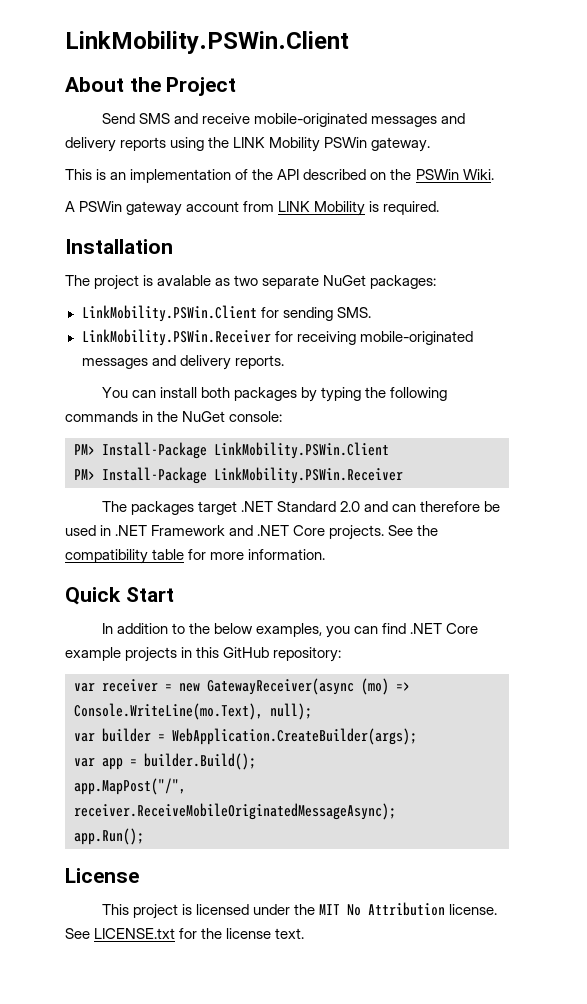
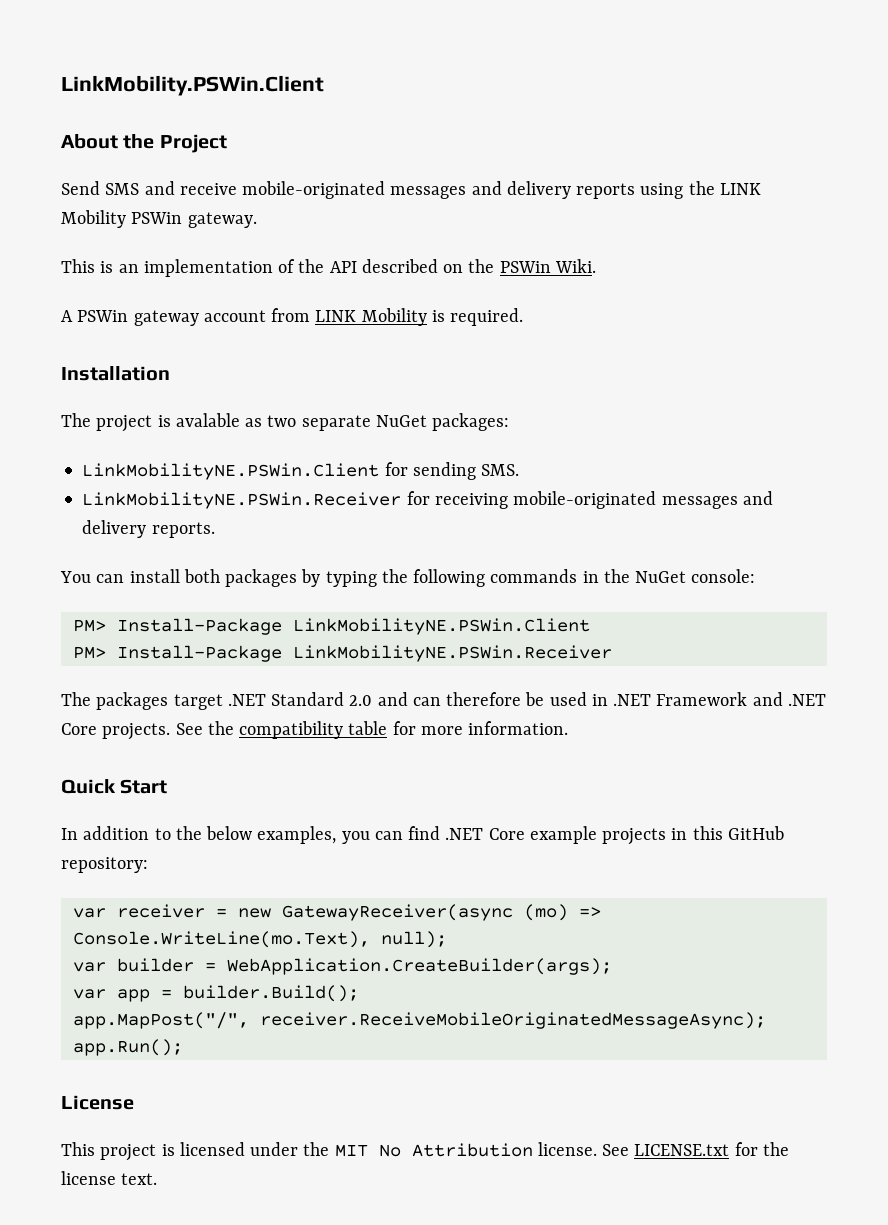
[81,305,257,322] LinkMobility.PSWin.Client -> [82,463,380,480] LinkMobilityNE.PSWin.Client
[81,329,271,346] LinkMobility.PSWin.Receiver -> [82,492,402,509] LinkMobilityNE.PSWin.Receiver
[214,442,389,459] [74,467,403,484] LinkMobility.PSWin.Client // PM> Install-Package LinkMobility.PSWin.Receiver -> [292,618,590,635] [72,645,612,662] LinkMobilityNE.PSWin.Client // PM> Install-Package LinkMobilityNE.PSWin.Receiver

